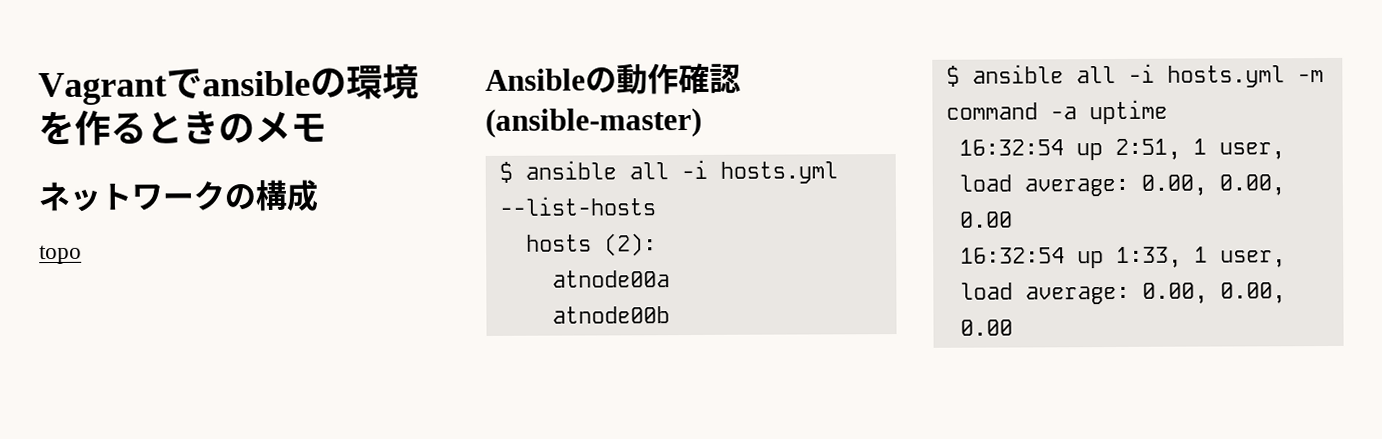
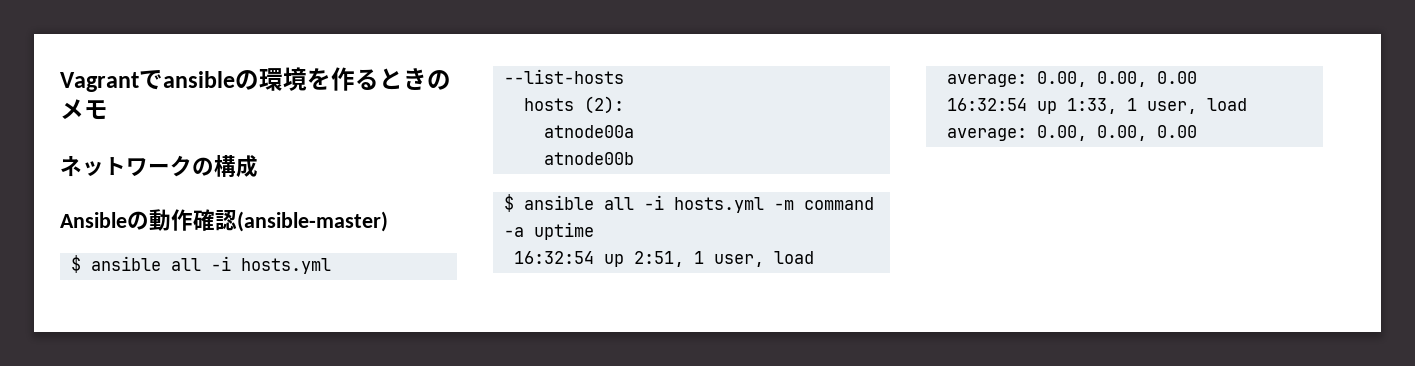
[39,244,82,265] // topo -> (258, 166) none

